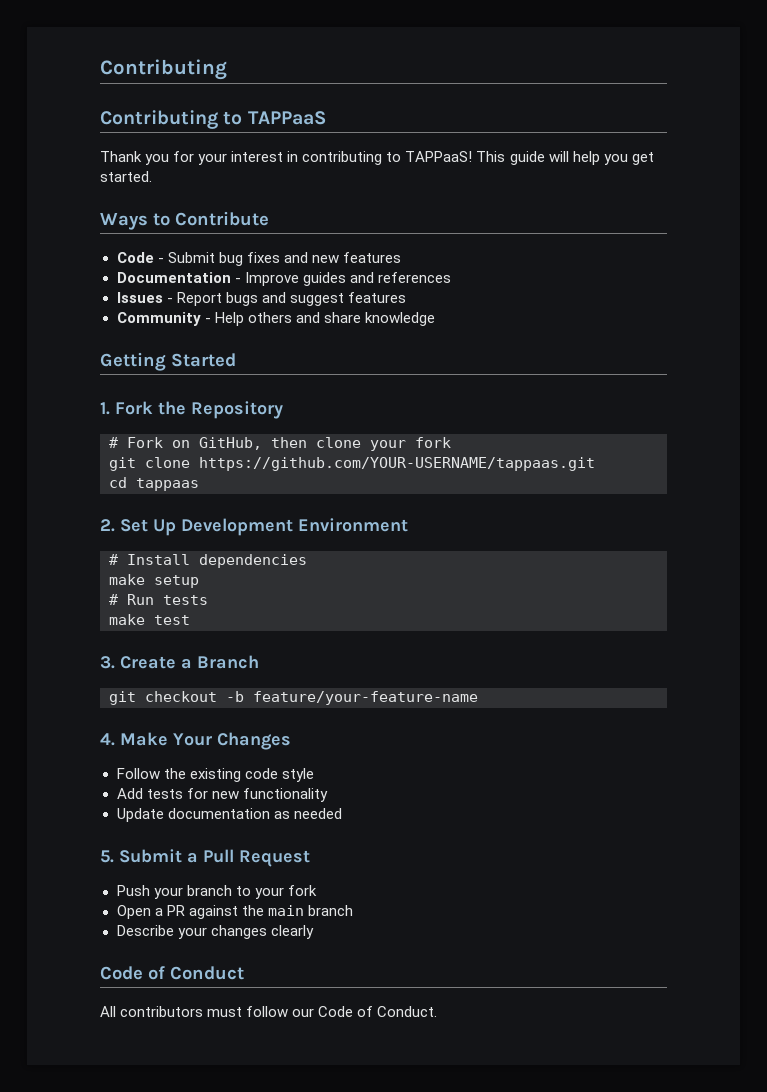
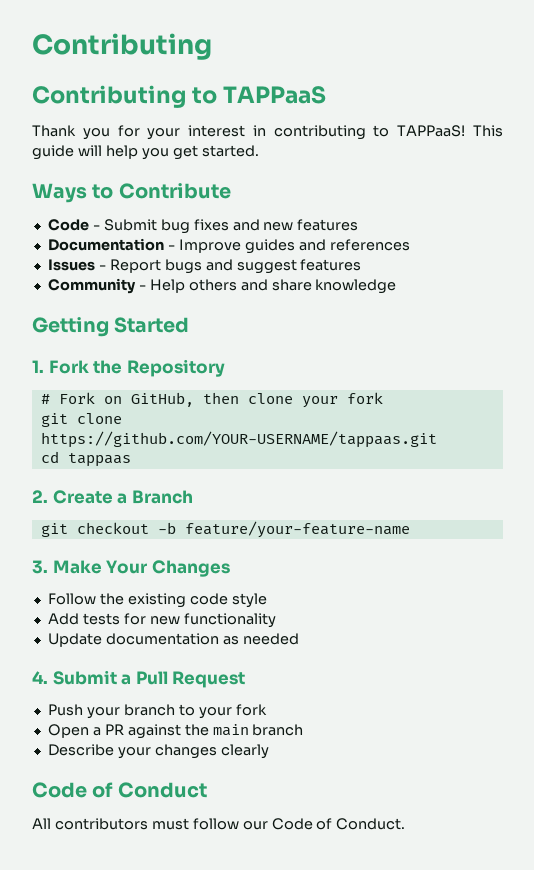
[120,518,408,536] [109,554,307,568] [109,574,199,588] [109,594,208,605] [109,614,190,625] [100,656,115,669] Set Up Development Environment // # Install dependencies // make setup // # Run tests // make test // 3. -> (48, 496) none
[100,733,115,746] 4. -> [32,560,48,574] 3.
[100,850,114,863] 5. -> [32,671,48,684] 4.

